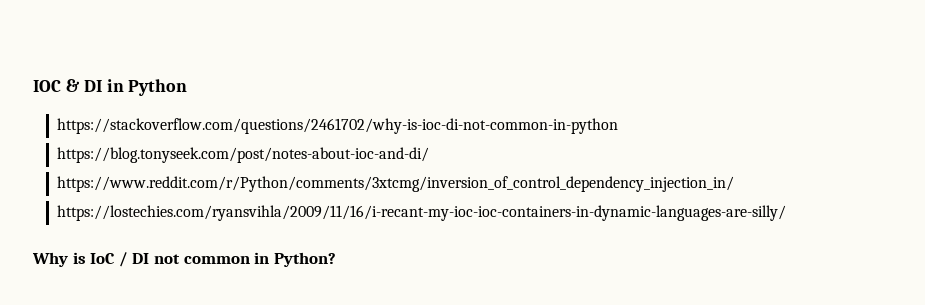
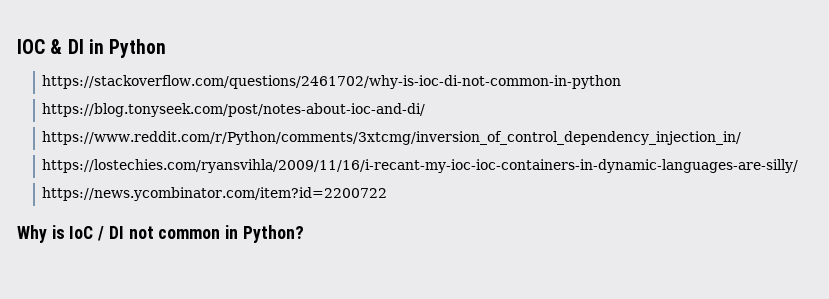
(787, 213) none -> [42,187,388,201] // https://news.ycombinator.com/item?id=2200722

